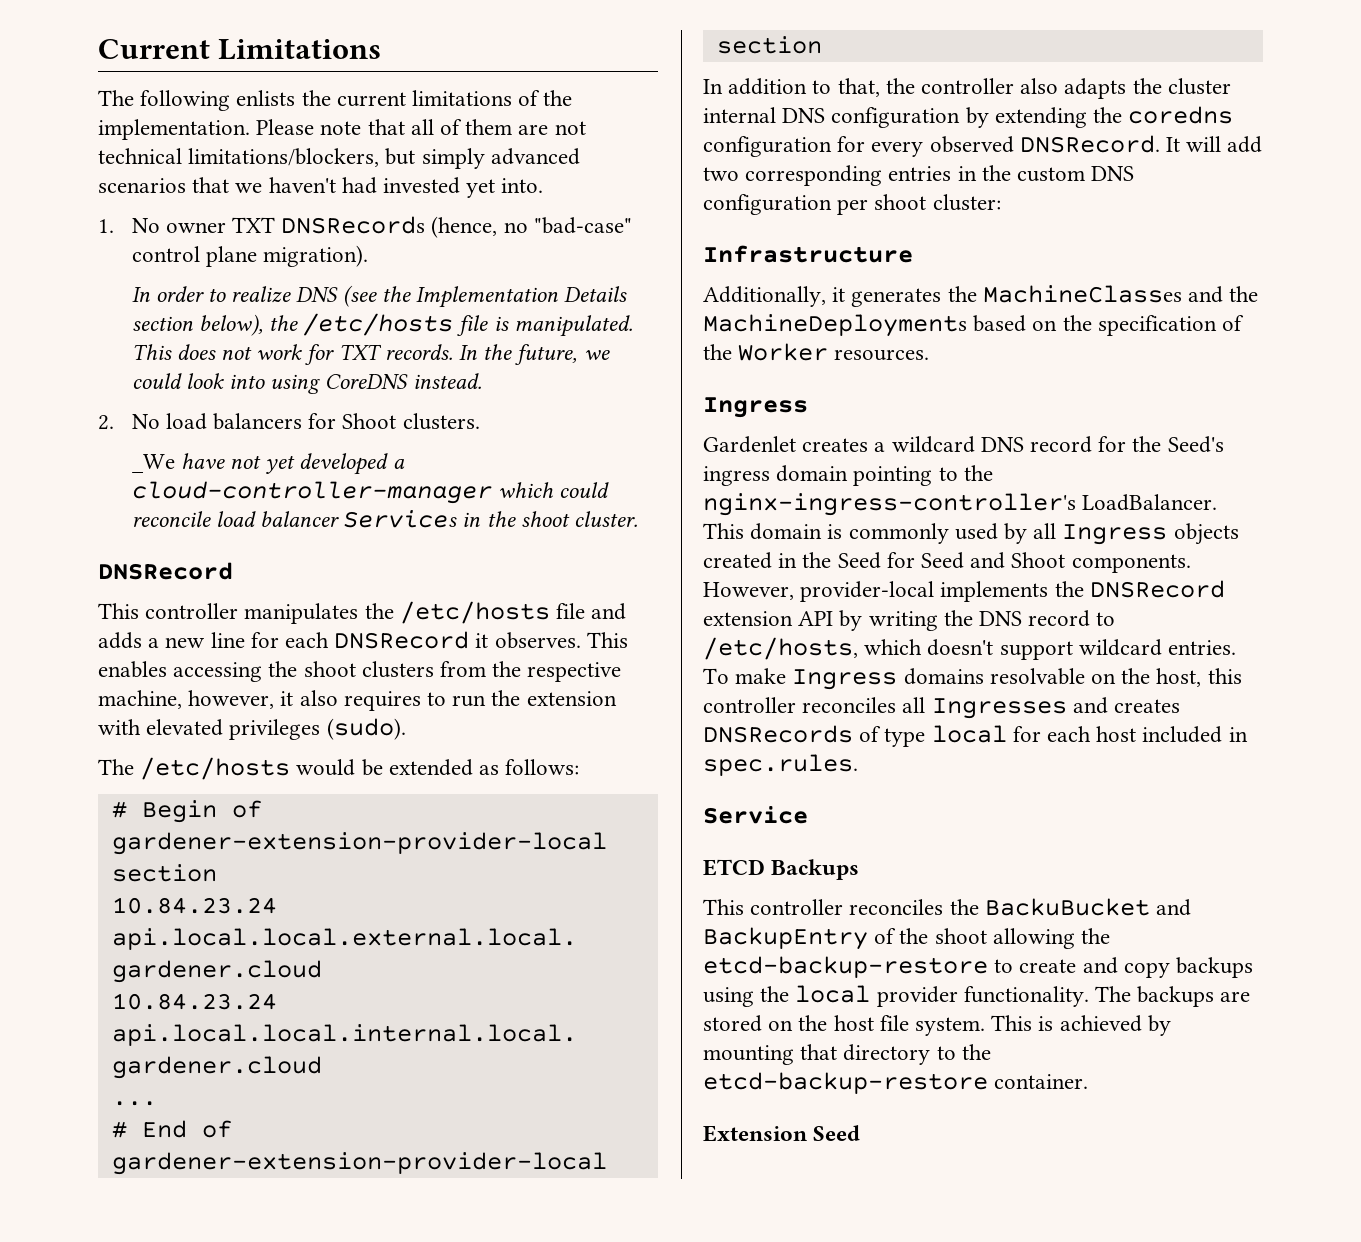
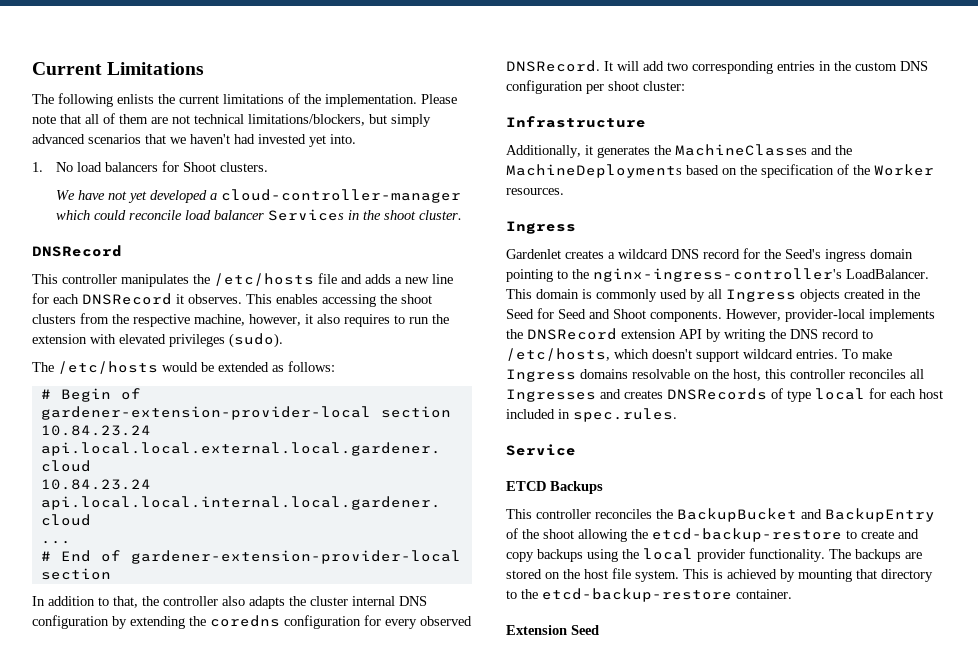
[165,216,632,238] [131,245,368,267] [131,285,628,308] [131,313,633,337] [131,344,610,365] [131,373,482,394] [98,414,160,430] owner TXT DNSRecords (hence, no "bad-case" control plane migration). // In order to realize DNS (see the Implementation Details section below), the /etc/hosts file is manipulated. This does not work for TXT records. In the future, we could look into using CoreDNS instead. // 2. No -> (73, 167) none
[131,454,175,473] _We -> [55,190,75,200] We
[984,898,1150,916] BackuBucket -> [677,508,797,522] BackupBucket

